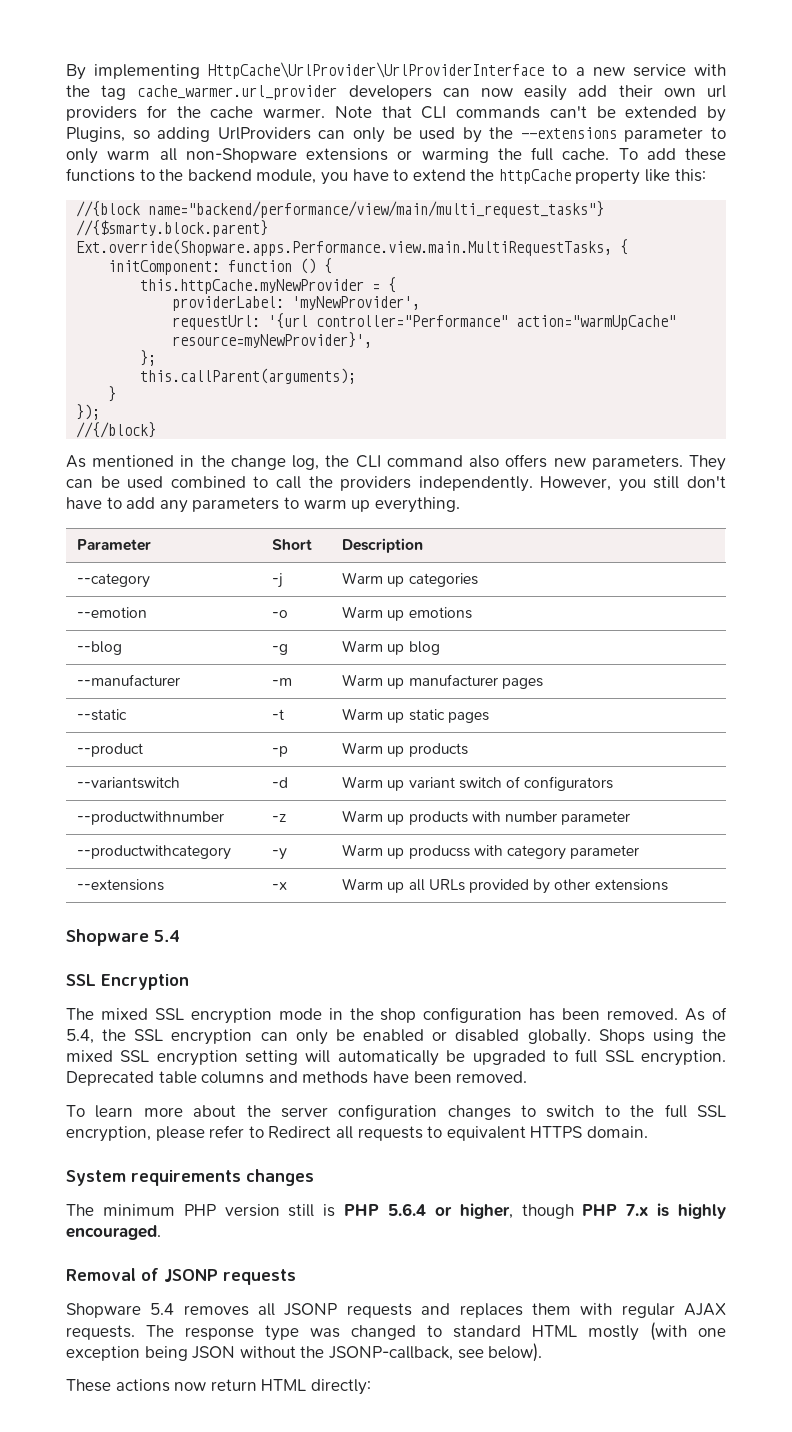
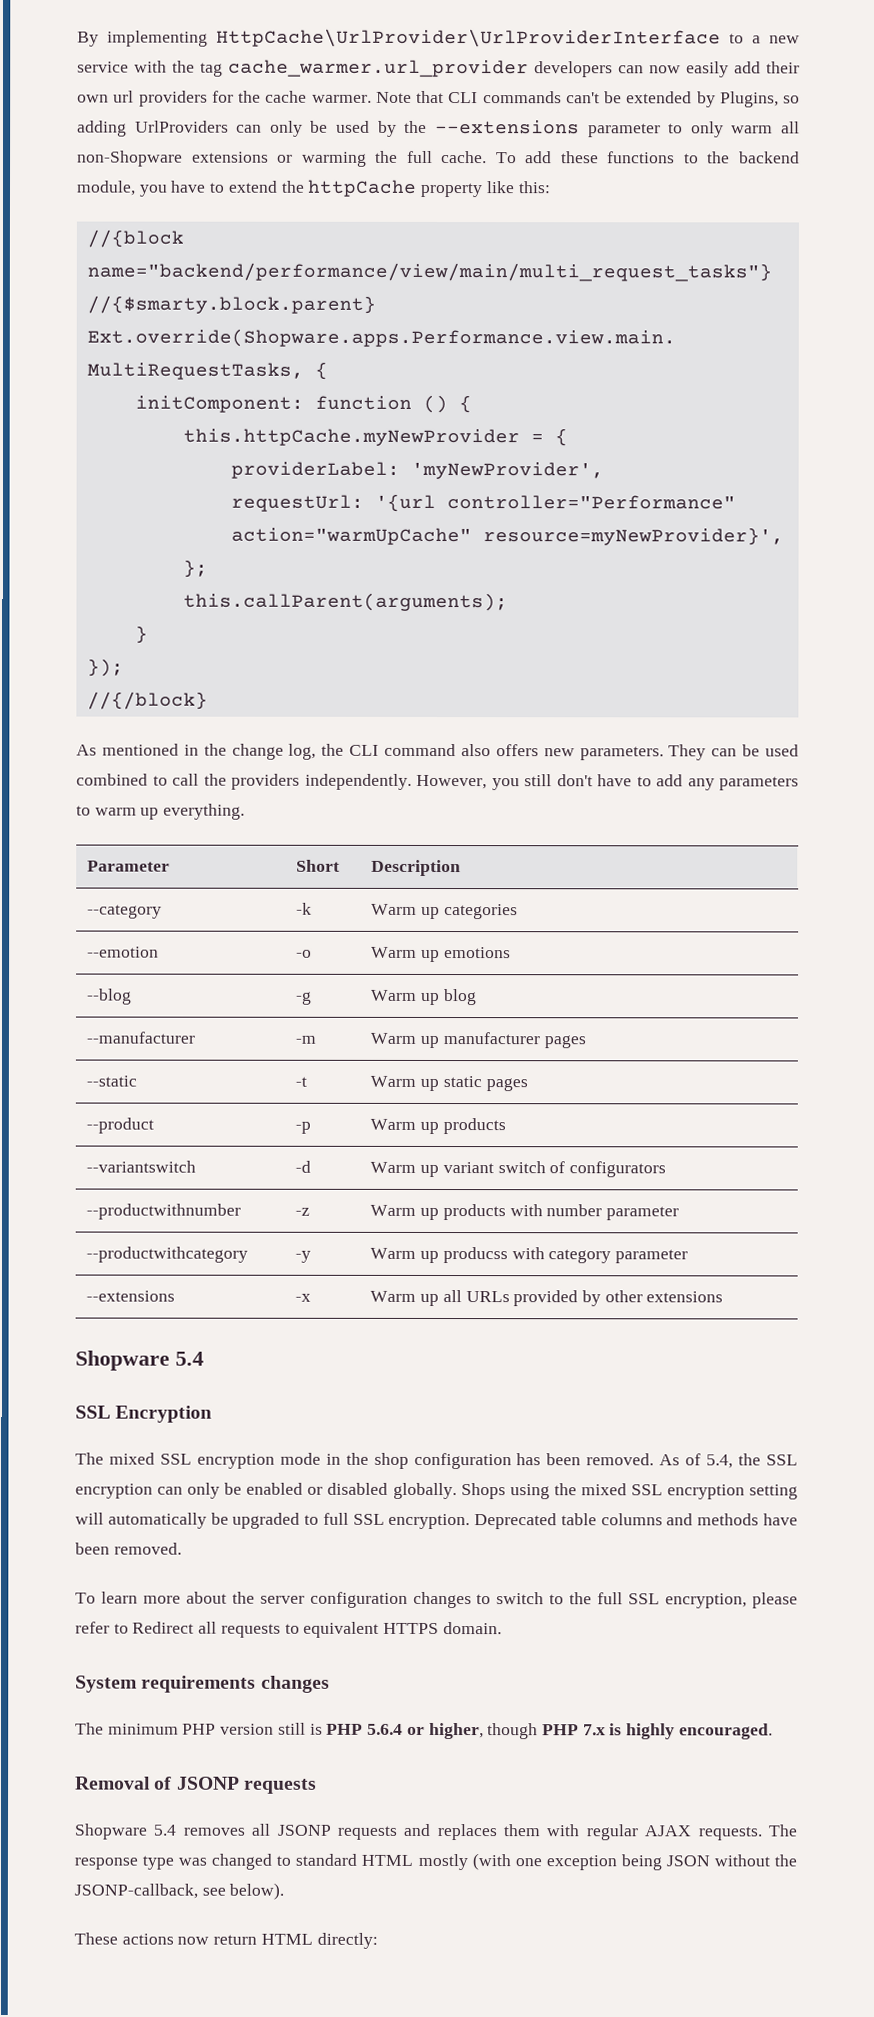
[272,573,284,588] -j -> [296,902,313,915] -k

